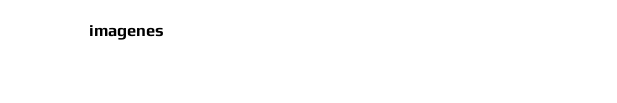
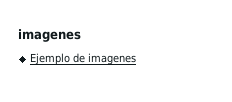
[89,25,164,40] imagenes -> [18,29,81,42] [30,53,137,65] imagenes // Ejemplo de imagenes

